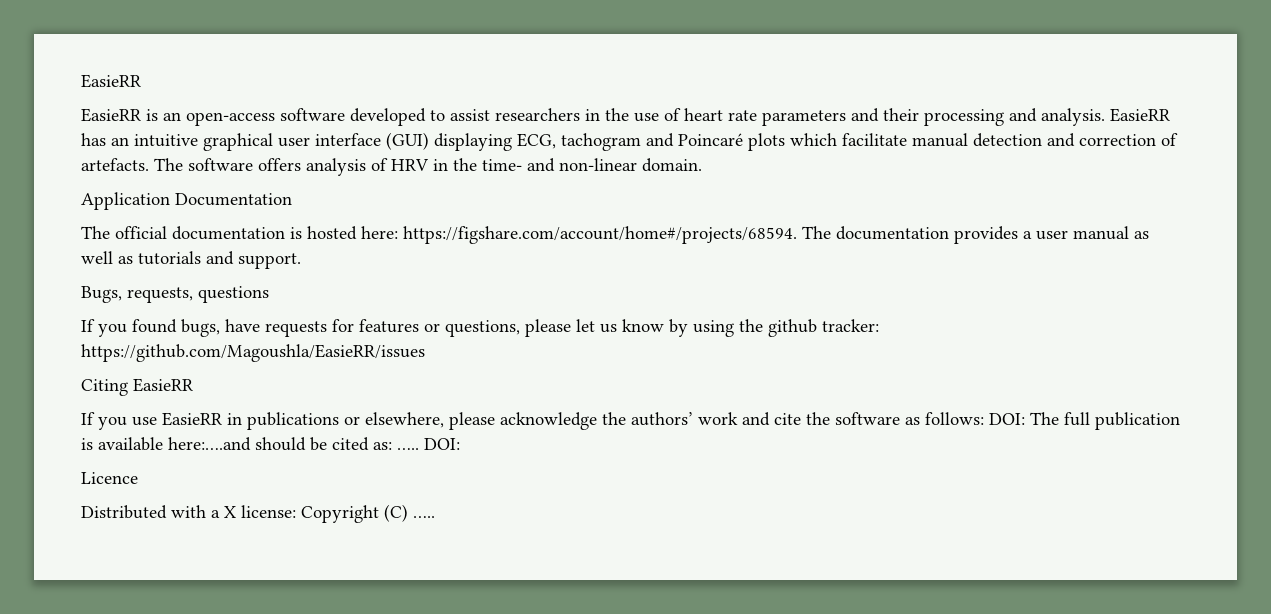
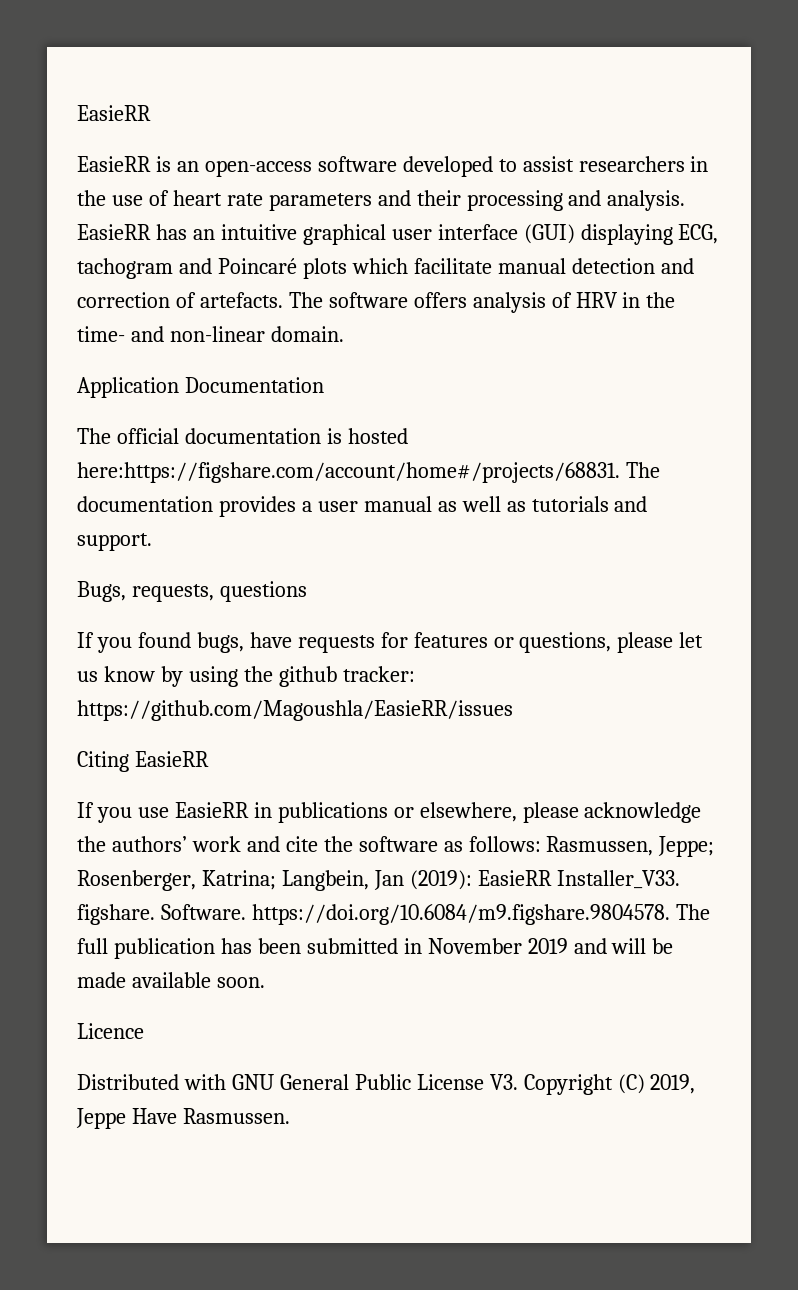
[361,226,797,244] here: https://figshare.com/account/home#/projects/68594. -> [77,462,620,483] here:https://figshare.com/account/home#/projects/68831.
[989,412,1180,430] [81,437,460,451] [81,472,138,484] [81,504,435,523] DOI: The full publication is available here:….and should be cited as: ….. DOI: // Licence // Distributed with a X license: Copyright (C) ….. -> [546,836,715,857] [77,870,680,891] [77,904,710,925] [77,938,674,959] [77,972,265,988] [77,1023,144,1039] [77,1074,696,1095] [76,1108,290,1129] Rasmussen, Jeppe; Rosenberger, Katrina; Langbein, Jan (2019): EasieRR Installer_V33. figshare. Software. https://doi.org/10.6084/m9.figshare.9804578. The full publication has been submitted in November 2019 and will be made available soon. // Licence // Distributed with GNU General Public License V3. Copyright (C) 2019, Jeppe Have Rasmussen.

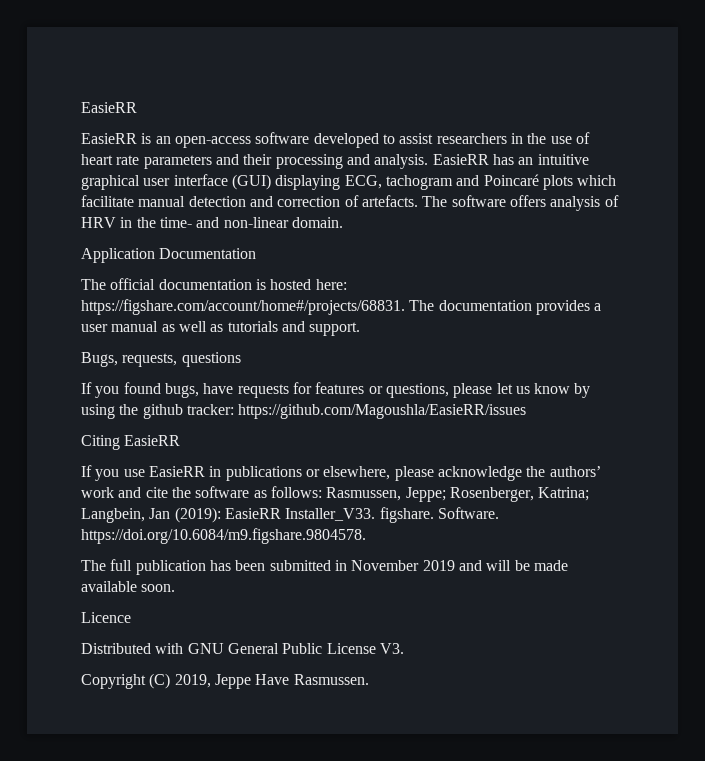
[77,462,620,483] here:https://figshare.com/account/home#/projects/68831. -> [315,279,347,290] [81,299,405,315] here: https://figshare.com/account/home#/projects/68831.
(670, 914) none -> (366, 536) //
(518, 1082) none -> (404, 648) //

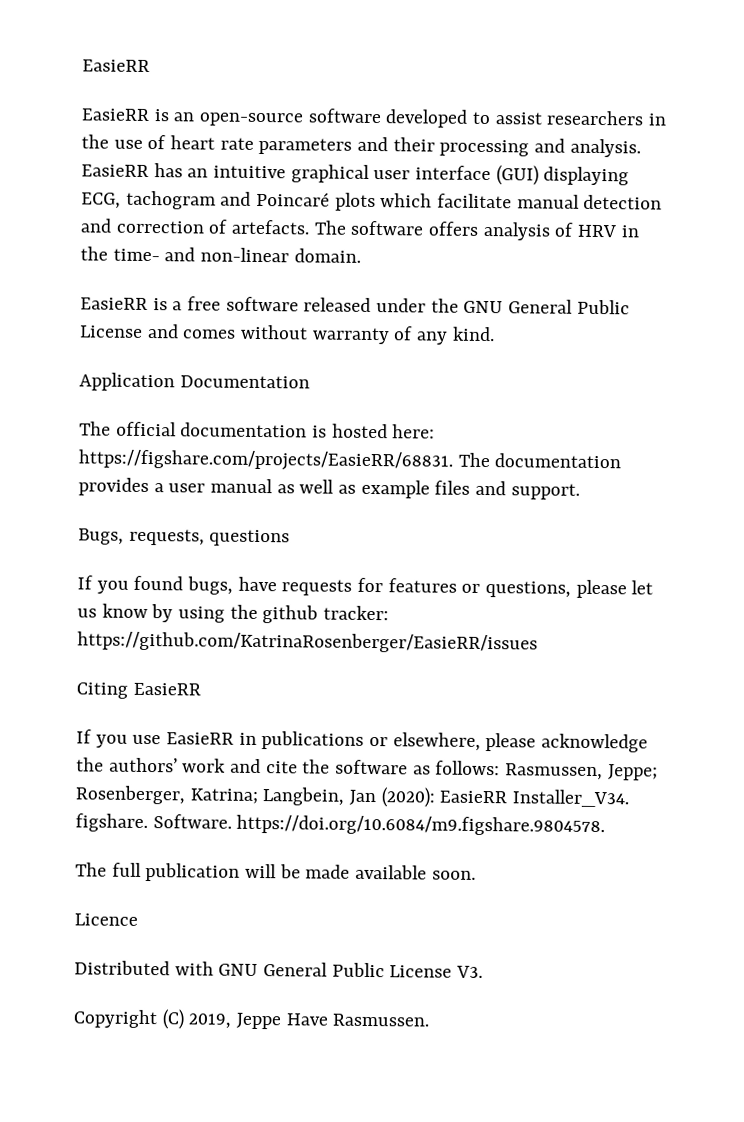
[174,136,251,148] open-access -> [199,112,304,127] open-source
(343, 222) none -> [80,296,630,315] [79,323,495,345] // EasieRR is a free software released under the GNU General Public License and comes without warranty of any kind.
[81,299,405,315] https://figshare.com/account/home#/projects/68831. -> [78,449,453,472] https://figshare.com/projects/EasieRR/68831.
[227,321,278,332] tutorials -> [360,479,471,499] example files
[238,404,527,419] https://github.com/Magoushla/EasieRR/issues -> [77,631,538,654] https://github.com/KatrinaRosenberger/EasieRR/issues
[174,507,376,523] (2019): EasieRR Installer_V33. -> [380,787,630,808] (2020): EasieRR Installer_V34.
[209,560,482,571] has been submitted in November 2019 and -> (241, 872) none

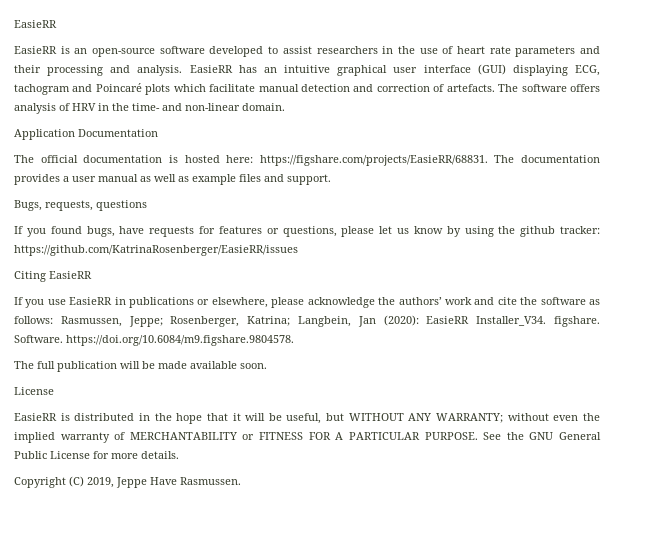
[80,296,630,315] [79,323,495,345] // EasieRR is a free software released under the GNU General Public License and comes without warranty of any kind. -> (285, 107) none
[74,913,138,926] [74,960,484,979] Licence // Distributed with GNU General Public License V3. -> [14,387,54,395] [14,413,600,424] [14,432,602,443] [14,451,179,459] License // EasieRR is distributed in the hope that it will be useful, but WITHOUT ANY WARRANTY; without even the implied warranty of MERCHANTABILITY or FITNESS FOR A PARTICULAR PURPOSE. See the GNU General Public License for more details.

